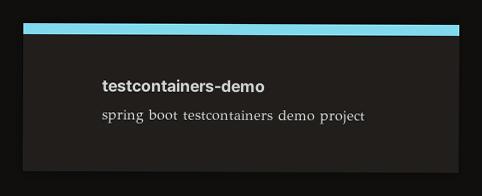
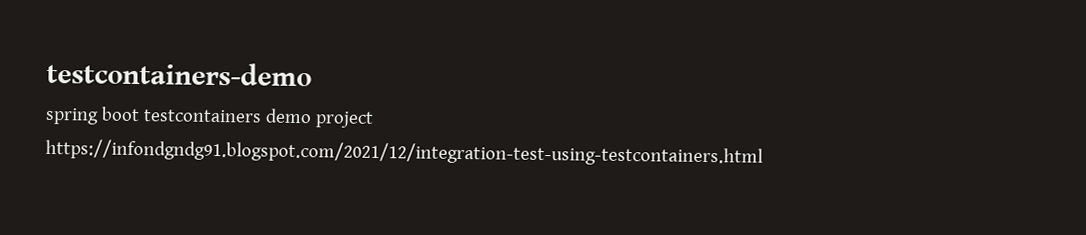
(365, 117) none -> [45,138,763,167] // https://infondgndg91.blogspot.com/2021/12/integration-test-using-testcontainers.html

